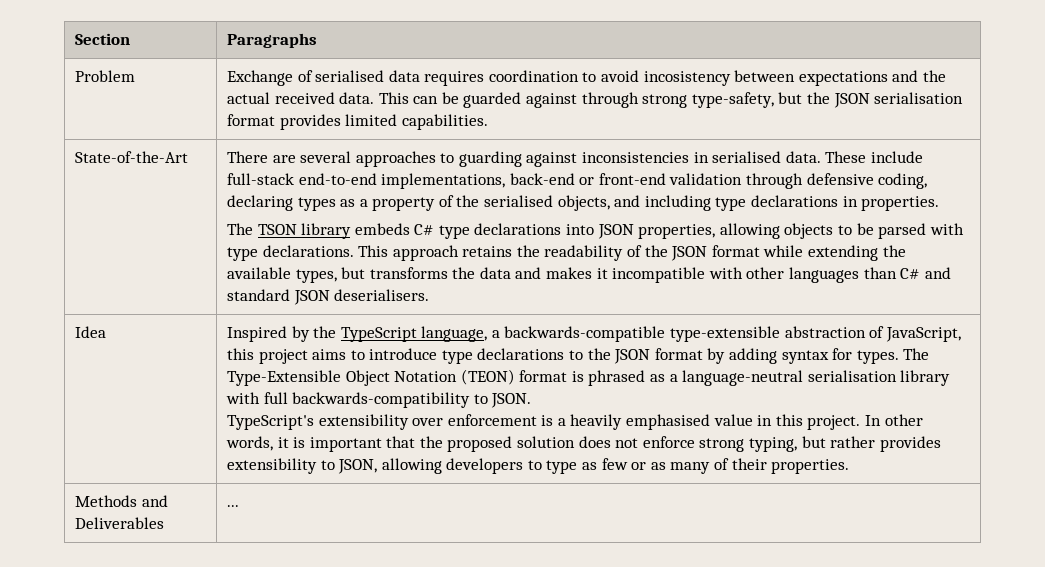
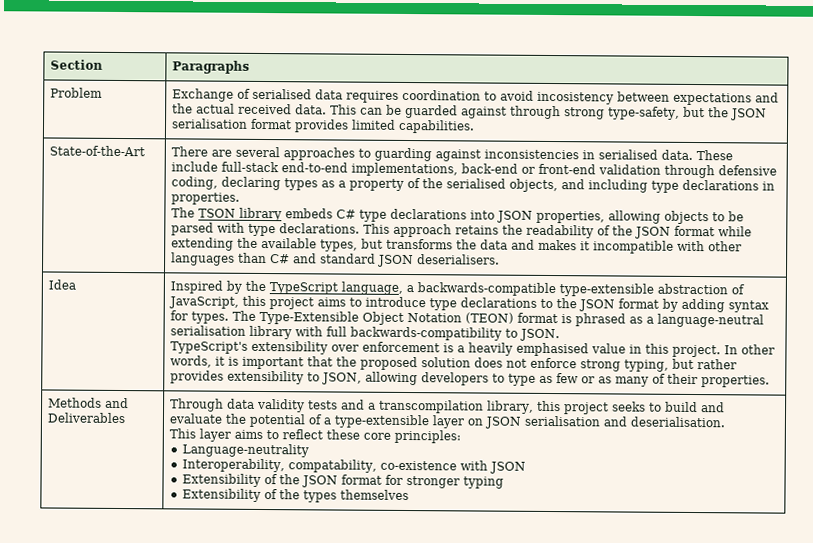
[226,505,239,507] ... -> [169,398,725,415] [168,413,725,429] [168,428,461,444] [181,443,309,458] [181,458,526,474] [181,473,504,489] [181,488,409,503] Through data validity tests and a transcompilation library, this project seeks to build and evaluate the potential of a type-extensible layer on JSON serialisation and deserialisation. // This layer aims to reflect these core principles: // Language-neutrality // Interoperability, compatability, co-existence with JSON // Extensibility of the JSON format for stronger typing // Extensibility of the types themselves

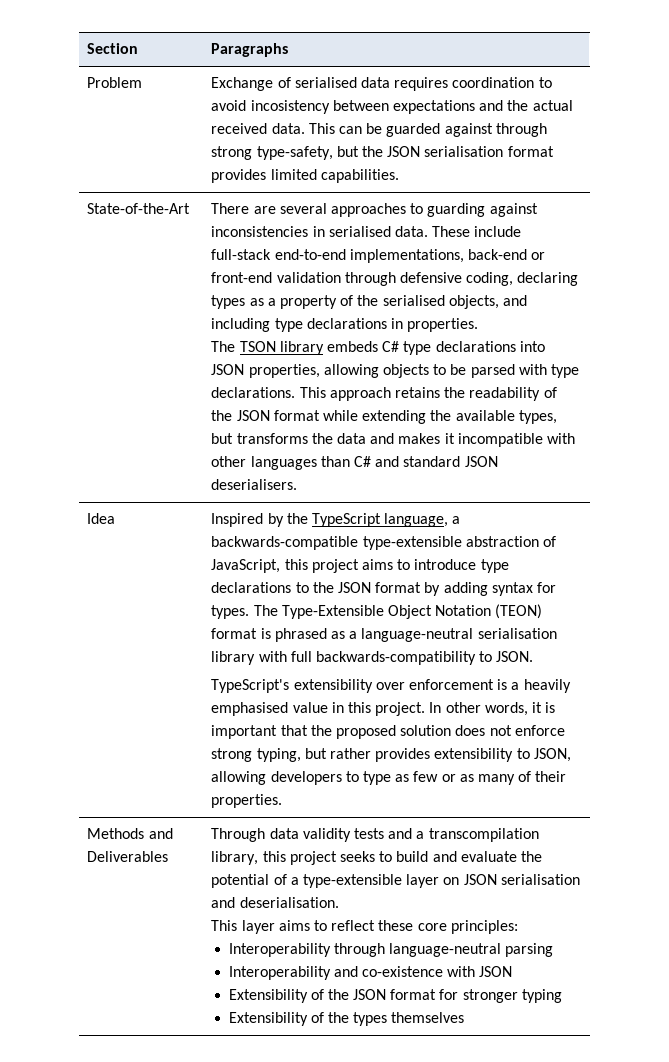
[181,443,309,458] [181,458,377,473] Language-neutrality // Interoperability, compatability, -> [228,943,554,957] [228,966,358,980] Interoperability through language-neutral parsing // Interoperability and

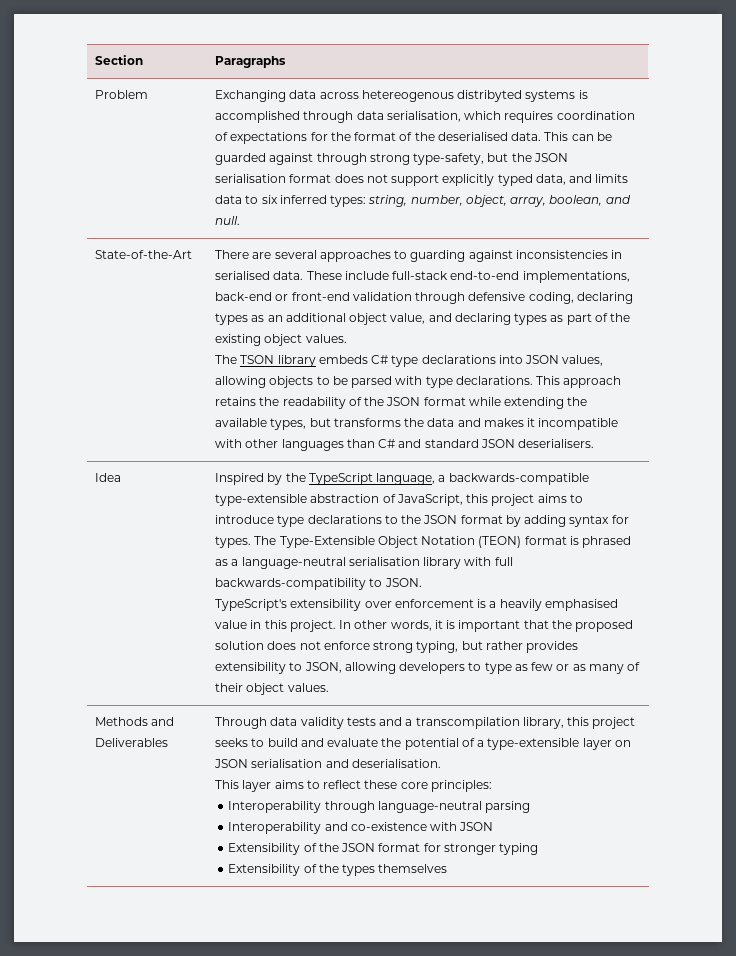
[211,77,552,91] [211,100,573,114] [211,123,268,134] Exchange of serialised data requires coordination to avoid incosistency between expectations and the actual received -> [215,90,588,102] [215,111,635,123] [215,132,508,144] Exchanging data across hetereogenous distribyted systems is accomplished through data serialisation, which requires coordination of expectations for the format of the deserialised
[211,169,399,183] provides limited capabilities. -> [334,174,629,186] [215,195,631,207] [215,216,241,225] does not support explicitly typed data, and limits data to six inferred types: string, number, object, array, boolean, and null.
[267,295,527,309] [211,318,479,332] a property of the serialised objects, and including type declarations in properties. -> [267,313,631,325] [215,334,347,346] an additional object value, and declaring types as part of the existing object values.
[248,364,320,378] properties, -> [562,355,604,366] values,
[211,794,283,808] properties. -> [246,683,329,695] object values.

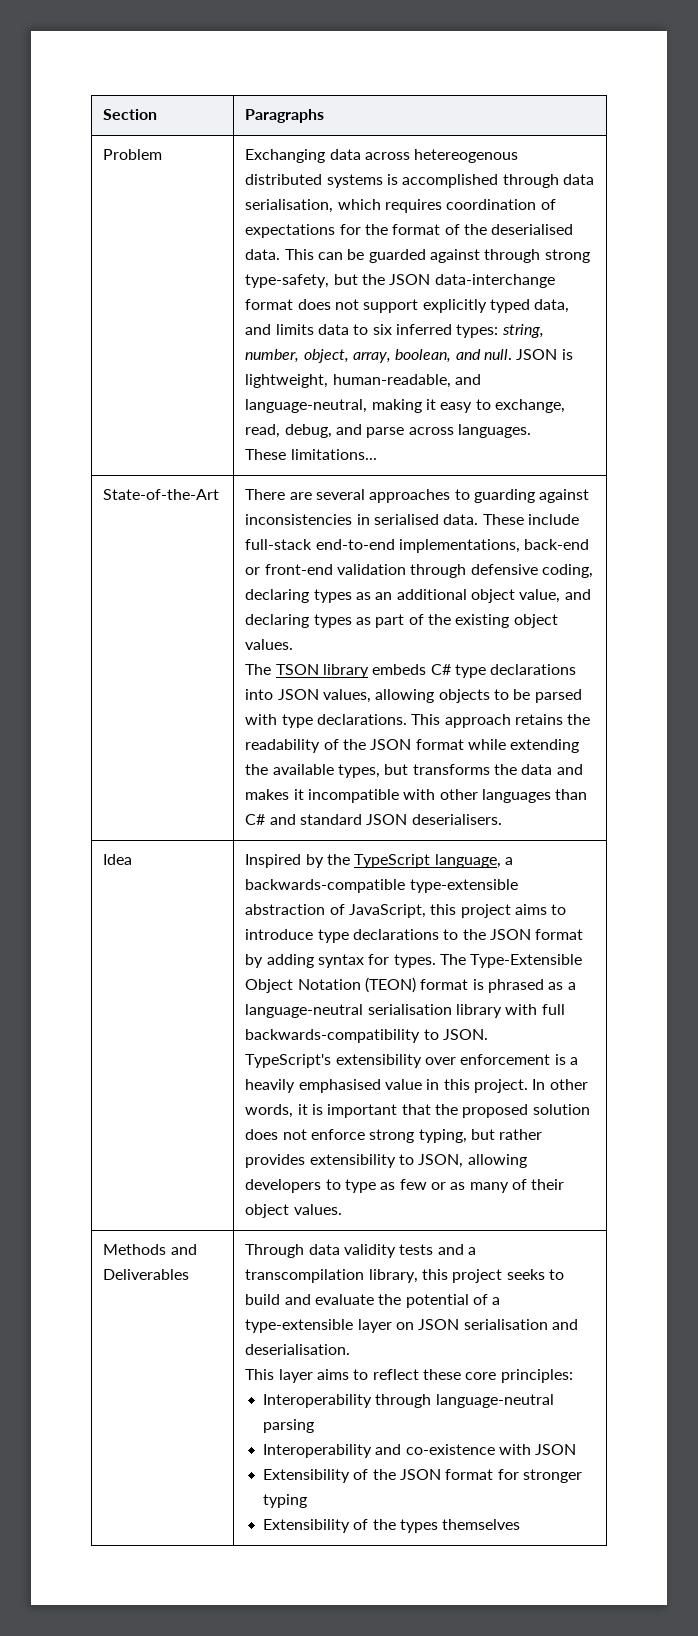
[457,90,523,102] distribyted -> [245,174,323,185] distributed
[215,174,287,183] serialisation -> [434,274,555,288] data-interchange
(241, 220) none -> [516,349,573,360] [245,374,482,388] [245,399,566,413] [245,424,532,438] [245,449,377,460] JSON is lightweight, human-readable, and language-neutral, making it easy to exchange, read, debug, and parse across languages. // These limitations...

